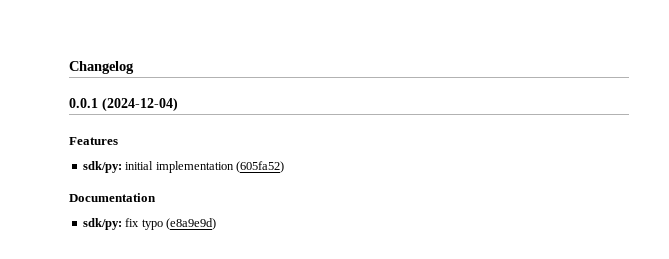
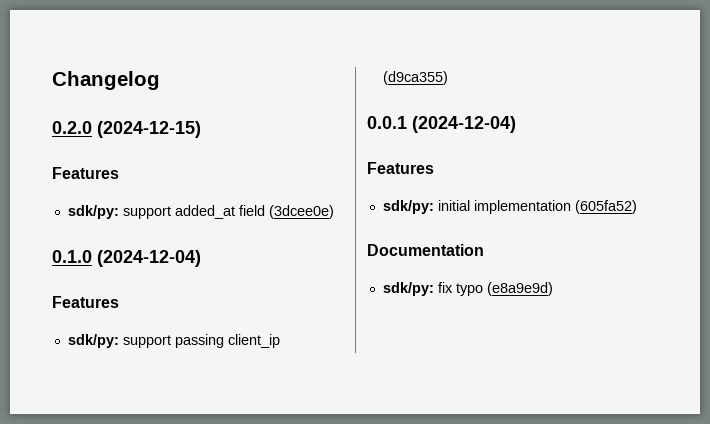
(134, 67) none -> [52,121,201,138] [52,167,119,179] [67,205,334,219] [52,250,201,267] [52,296,119,308] [67,334,280,348] [382,71,448,85] // 0.2.0 (2024-12-15) // Features // sdk/py: support added_at field (3dcee0e) // 0.1.0 (2024-12-04) // Features // sdk/py: support passing client_ip (d9ca355)

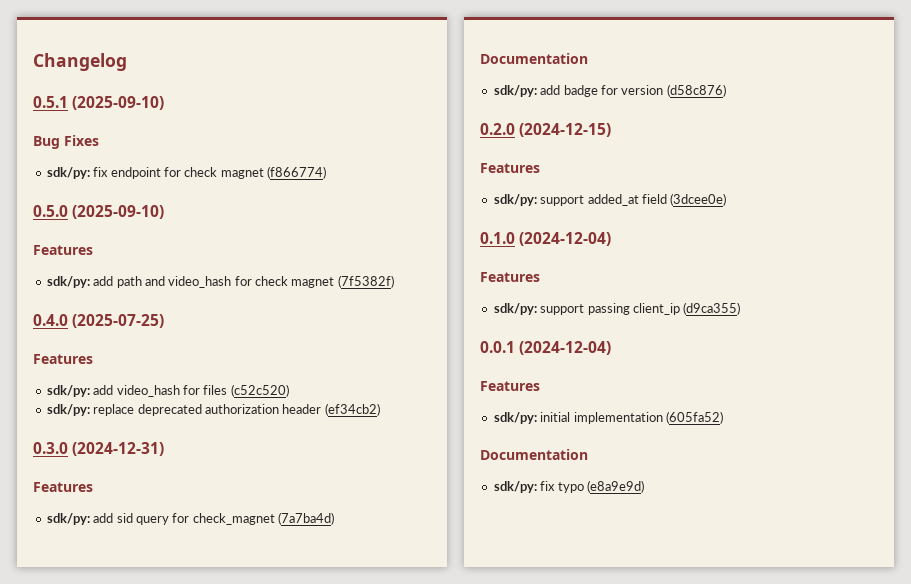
(160, 80) none -> [33,96,165,110] [33,135,99,149] [46,166,326,179] [33,205,165,219] [33,245,93,255] [46,275,394,288] [33,314,165,328] [33,354,93,364] [46,384,289,397] [46,403,380,416] [33,442,165,456] [33,482,93,492] [46,512,334,525] [480,53,588,64] [493,84,726,97] // 0.5.1 (2025-09-10) // Bug Fixes // sdk/py: fix endpoint for check magnet (f866774) // 0.5.0 (2025-09-10) // Features // sdk/py: add path and video_hash for check magnet (7f5382f) // 0.4.0 (2025-07-25) // Features // sdk/py: add video_hash for files (c52c520) // sdk/py: replace deprecated authorization header (ef34cb2) // 0.3.0 (2024-12-31) // Features // sdk/py: add sid query for check_magnet (7a7ba4d) // Documentation // sdk/py: add badge for version (d58c876)

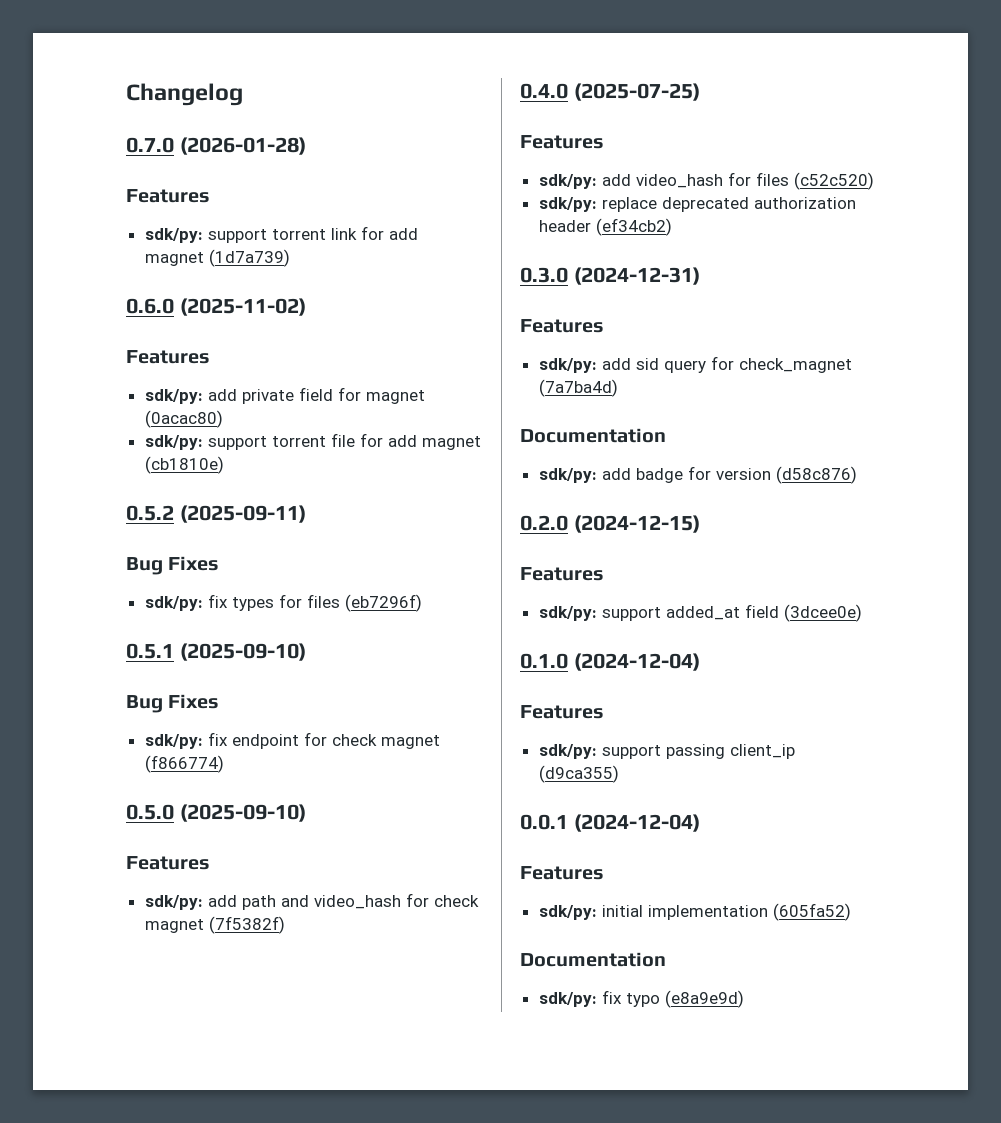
(127, 62) none -> [126,137,306,155] [126,189,210,203] [144,226,418,243] [144,249,290,267] [126,298,306,316] [126,350,210,364] [144,387,425,404] [144,410,223,428] [144,433,481,450] [144,456,224,474] [126,505,306,523] [126,556,220,575] [144,594,422,612] // 0.7.0 (2026-01-28) // Features // sdk/py: support torrent link for add magnet (1d7a739) // 0.6.0 (2025-11-02) // Features // sdk/py: add private field for magnet (0acac80) // sdk/py: support torrent file for add magnet (cb1810e) // 0.5.2 (2025-09-11) // Bug Fixes // sdk/py: fix types for files (eb7296f)

